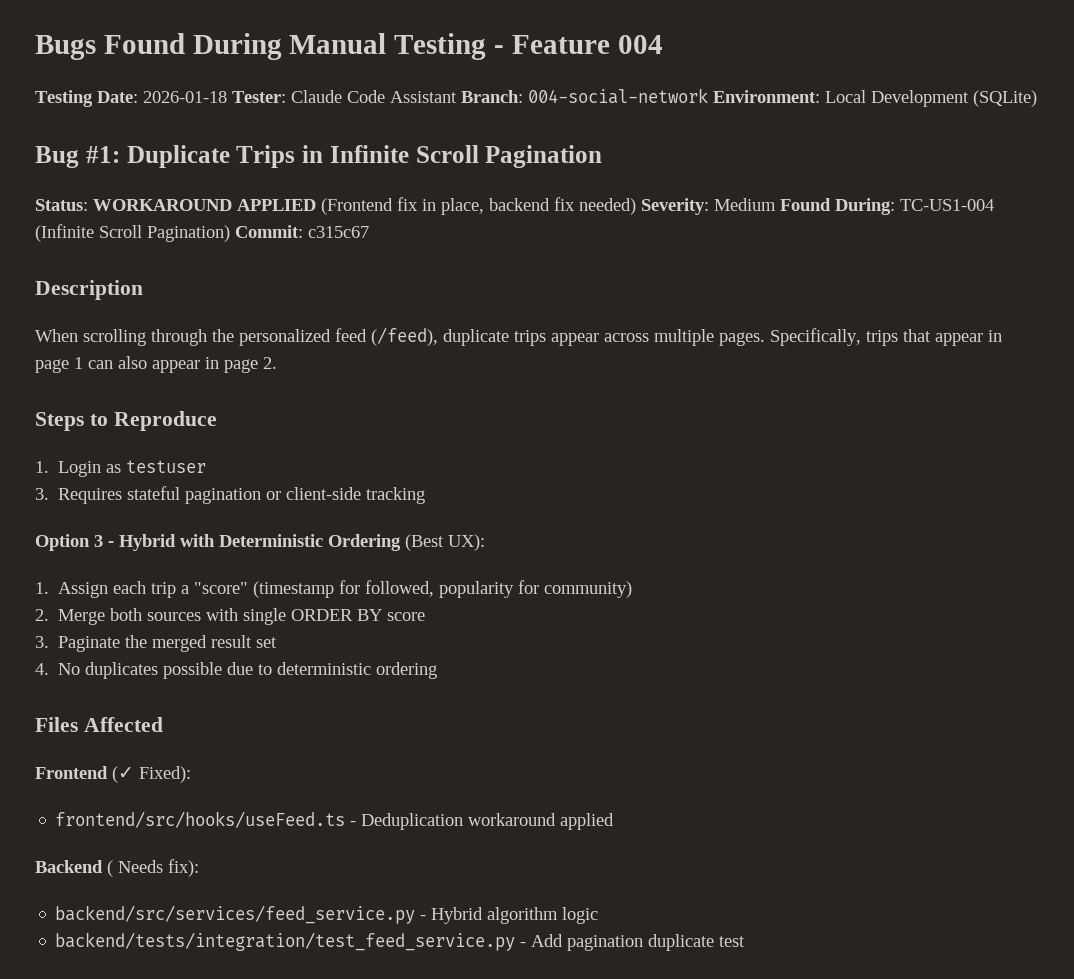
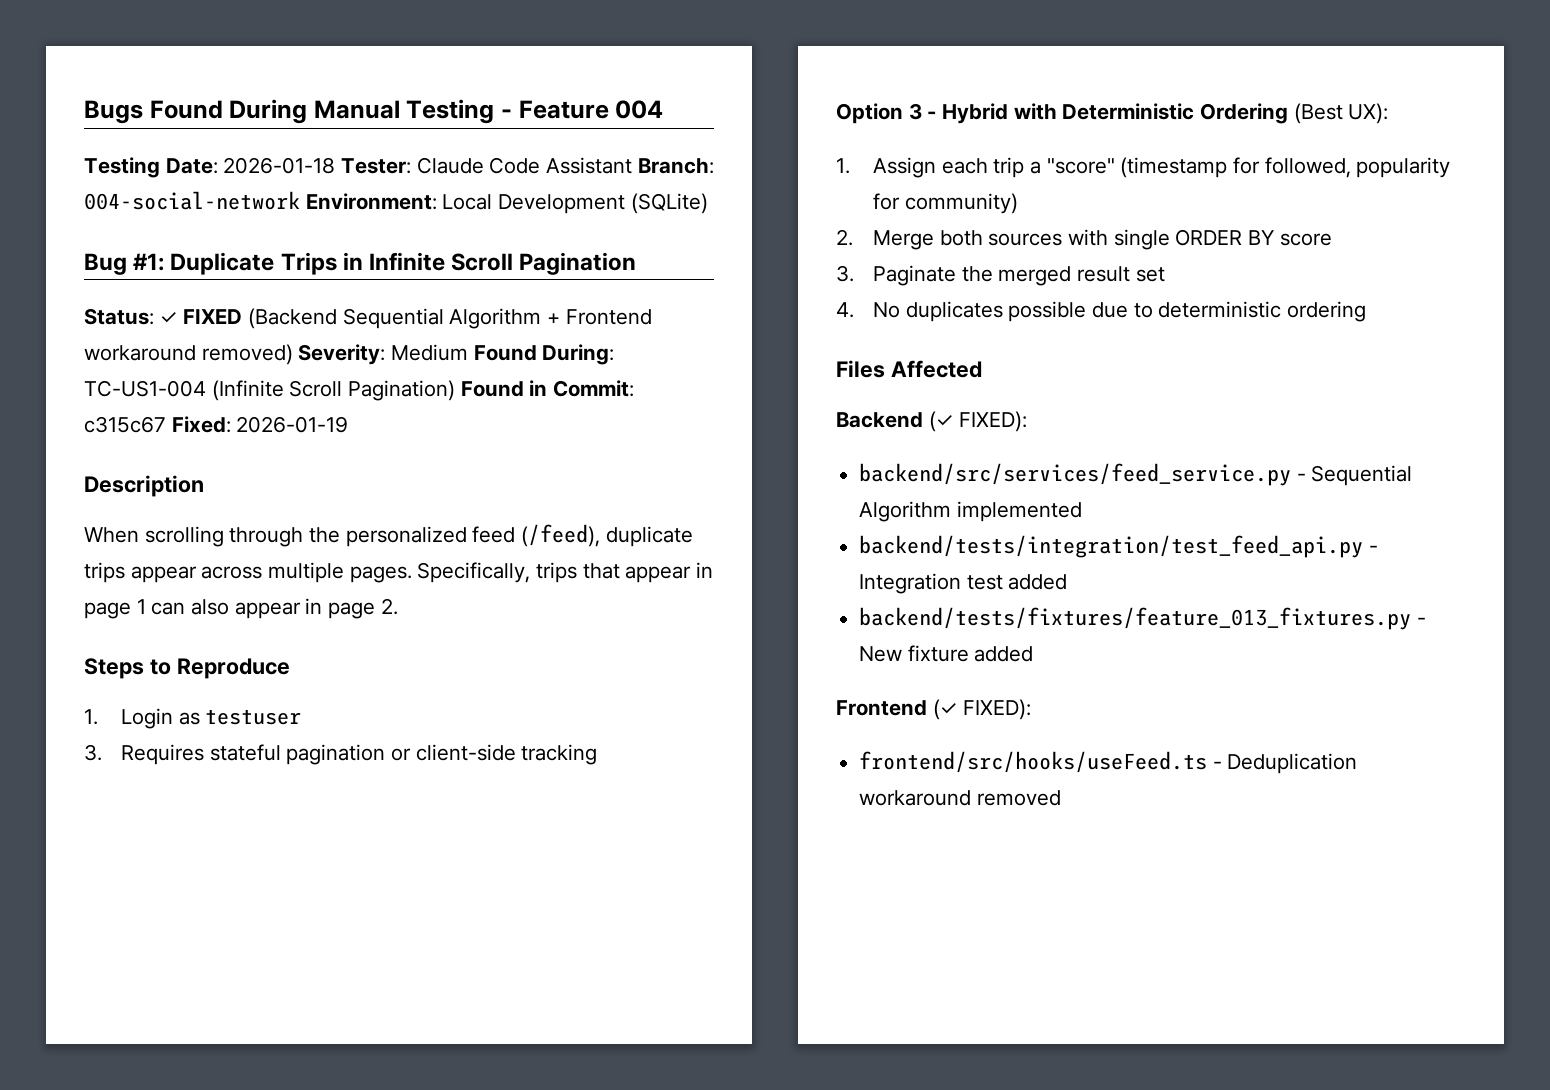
[93,197,636,215] WORKAROUND APPLIED (Frontend fix in place, backend fix needed) -> [159,308,652,329] [84,344,293,365] ✓ FIXED (Backend Sequential Algorithm + Frontend workaround removed)
(230, 233) none -> [460,380,548,397] Found in
(369, 232) none -> [171,416,349,433] Fixed: 2026-01-19
(163, 724) none -> [836,411,1028,432] [859,463,1413,486] [859,501,1082,522] [859,535,1378,558] [859,573,1068,594] [859,607,1426,630] [859,645,1034,662] // Backend (✓ FIXED): // backend/src/services/feed_service.py - Sequential Algorithm implemented // backend/tests/integration/test_feed_api.py - Integration test added // backend/tests/fixtures/feature_013_fixtures.py - New fixture added
[139,766,191,783] Fixed): -> [963,699,1032,720] FIXED):
[560,813,615,830] [35,859,199,877] [55,905,599,924] [55,932,746,951] applied // Backend ( Needs fix): // backend/src/services/feed_service.py - Hybrid algorithm logic // backend/tests/integration/test_feed_service.py - Add pagination duplicate test -> [976,790,1061,806] removed

